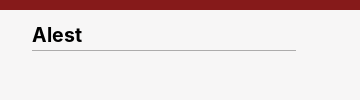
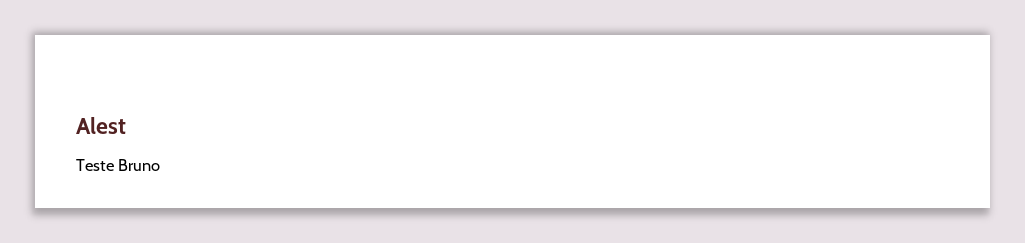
(82, 34) none -> [76,159,161,171] // Teste Bruno

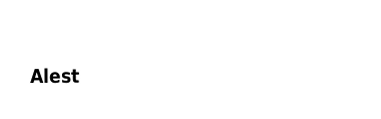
[76,159,161,171] // Teste Bruno -> (80, 75) none

